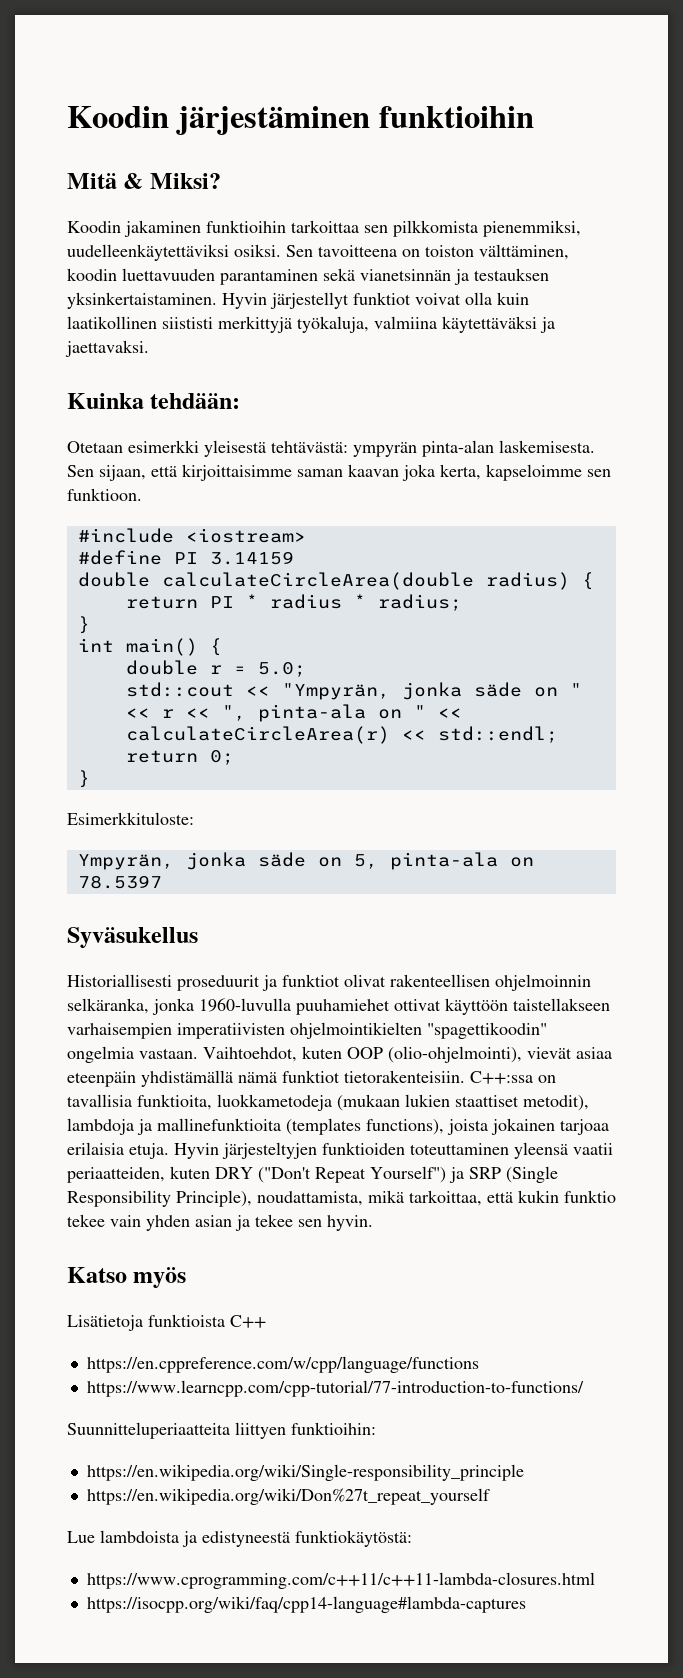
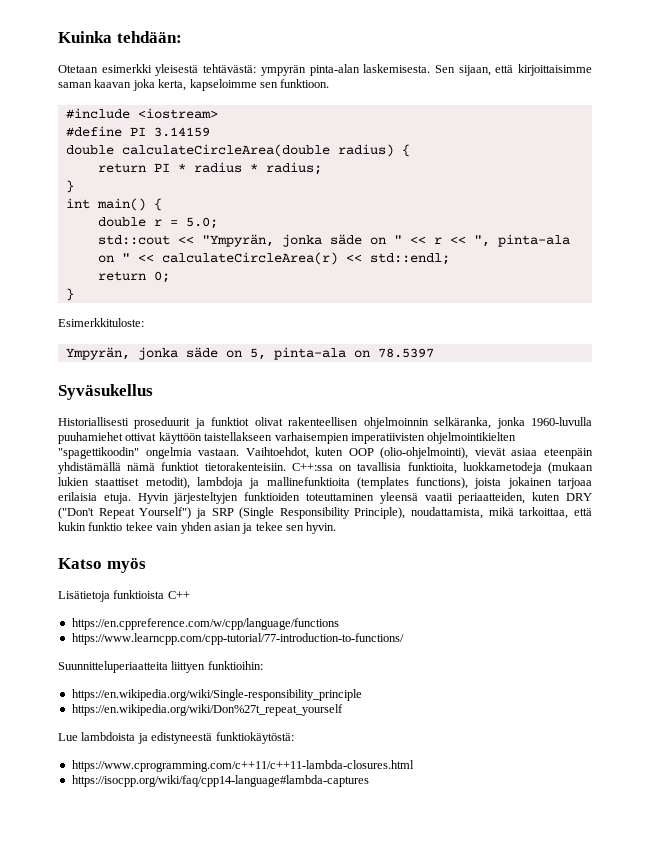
[67,106,534,135] [67,173,221,189] [67,220,581,237] [67,244,569,261] [67,268,549,285] [67,292,529,309] [67,316,555,333] [65,340,149,357] Koodin järjestäminen funktioihin // Mitä & Miksi? // Koodin jakaminen funktioihin tarkoittaa sen pilkkomista pienemmiksi, uudelleenkäytettäviksi osiksi. Sen tavoitteena on toiston välttäminen, koodin luettavuuden parantaminen sekä vianetsinnän ja testauksen yksinkertaistaminen. Hyvin järjestellyt funktiot voivat olla kuin laatikollinen siististi merkittyjä työkaluja, valmiina käytettäväksi ja jaettavaksi. // -> (58, 37) none

